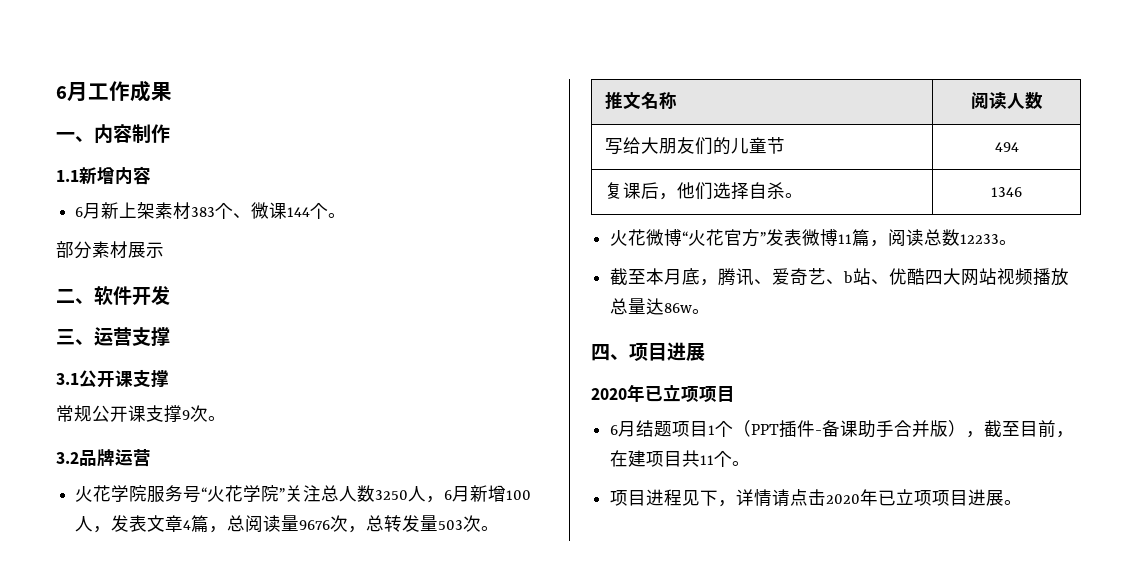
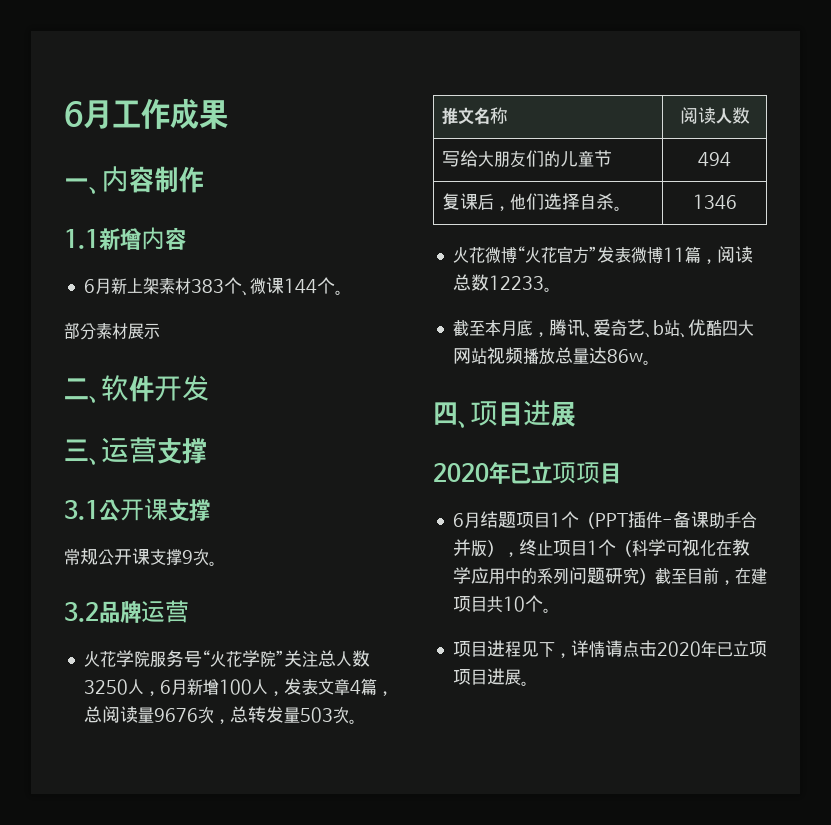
(985, 434) none -> [518,539,750,557] [452,567,655,585] 终止项目1个（科学可视化在教学应用中的系列问题研究）
[700,455,715,465] 11 -> [502,596,525,612] 10

